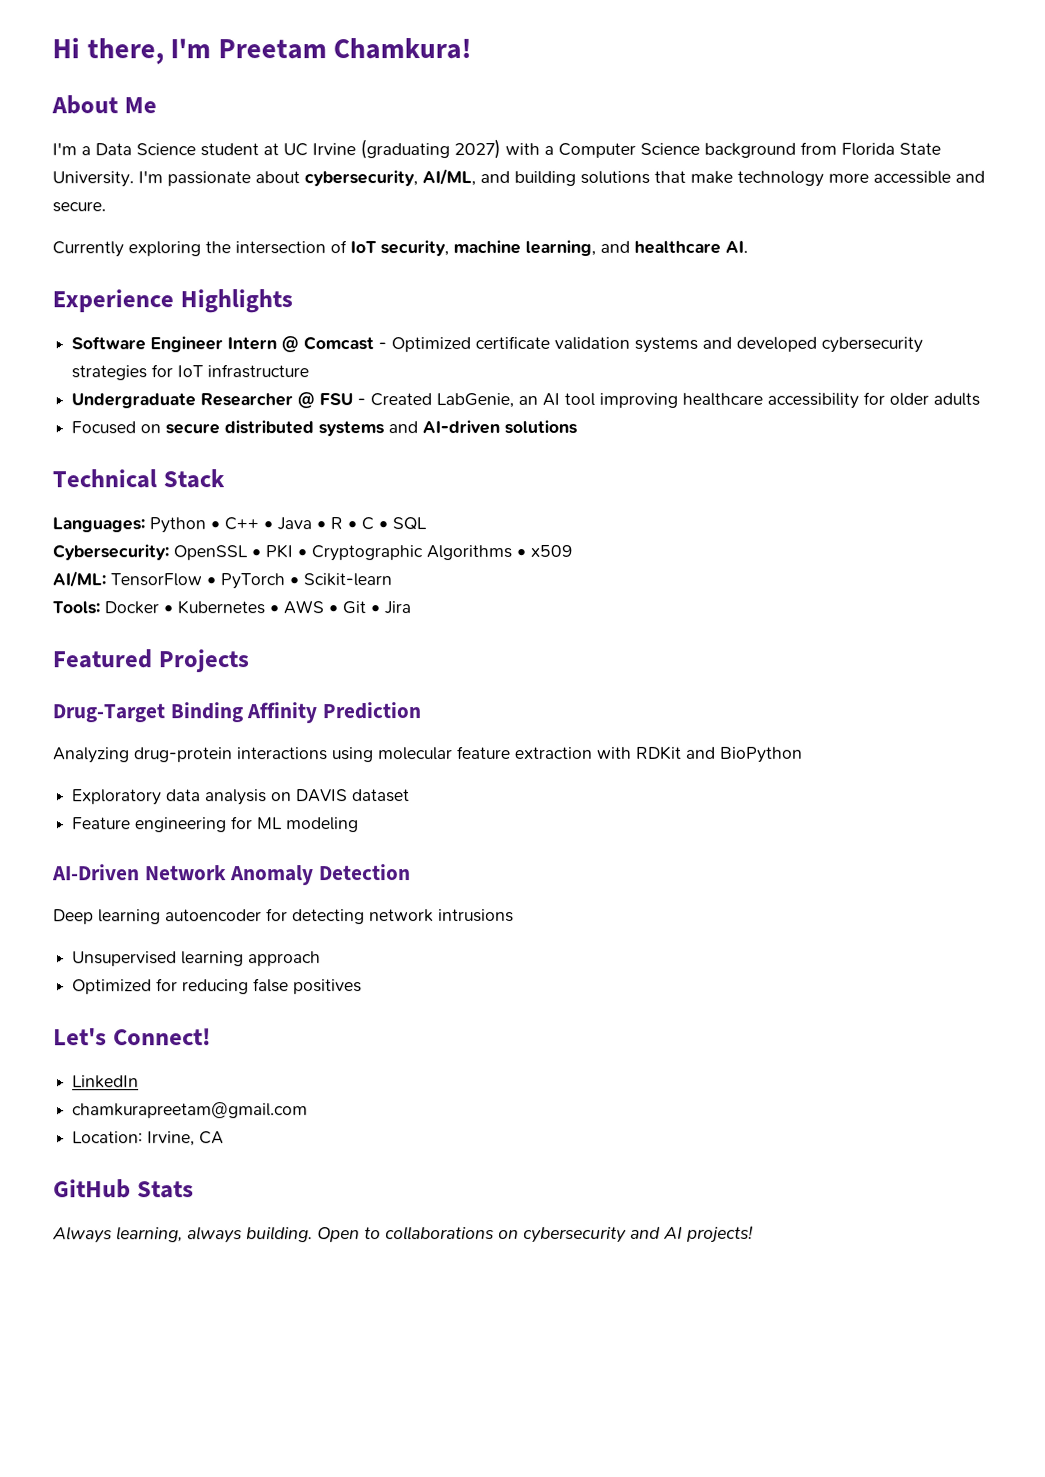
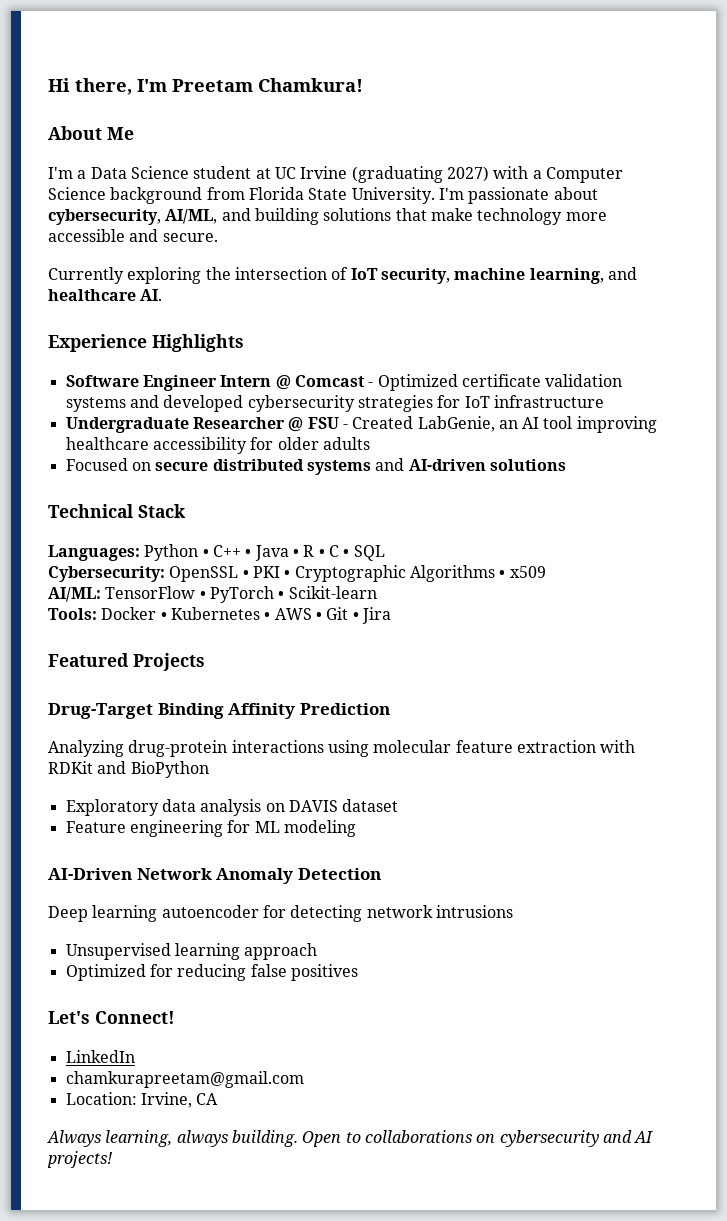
[53,1179,194,1199] // GitHub Stats -> (219, 1099) none

